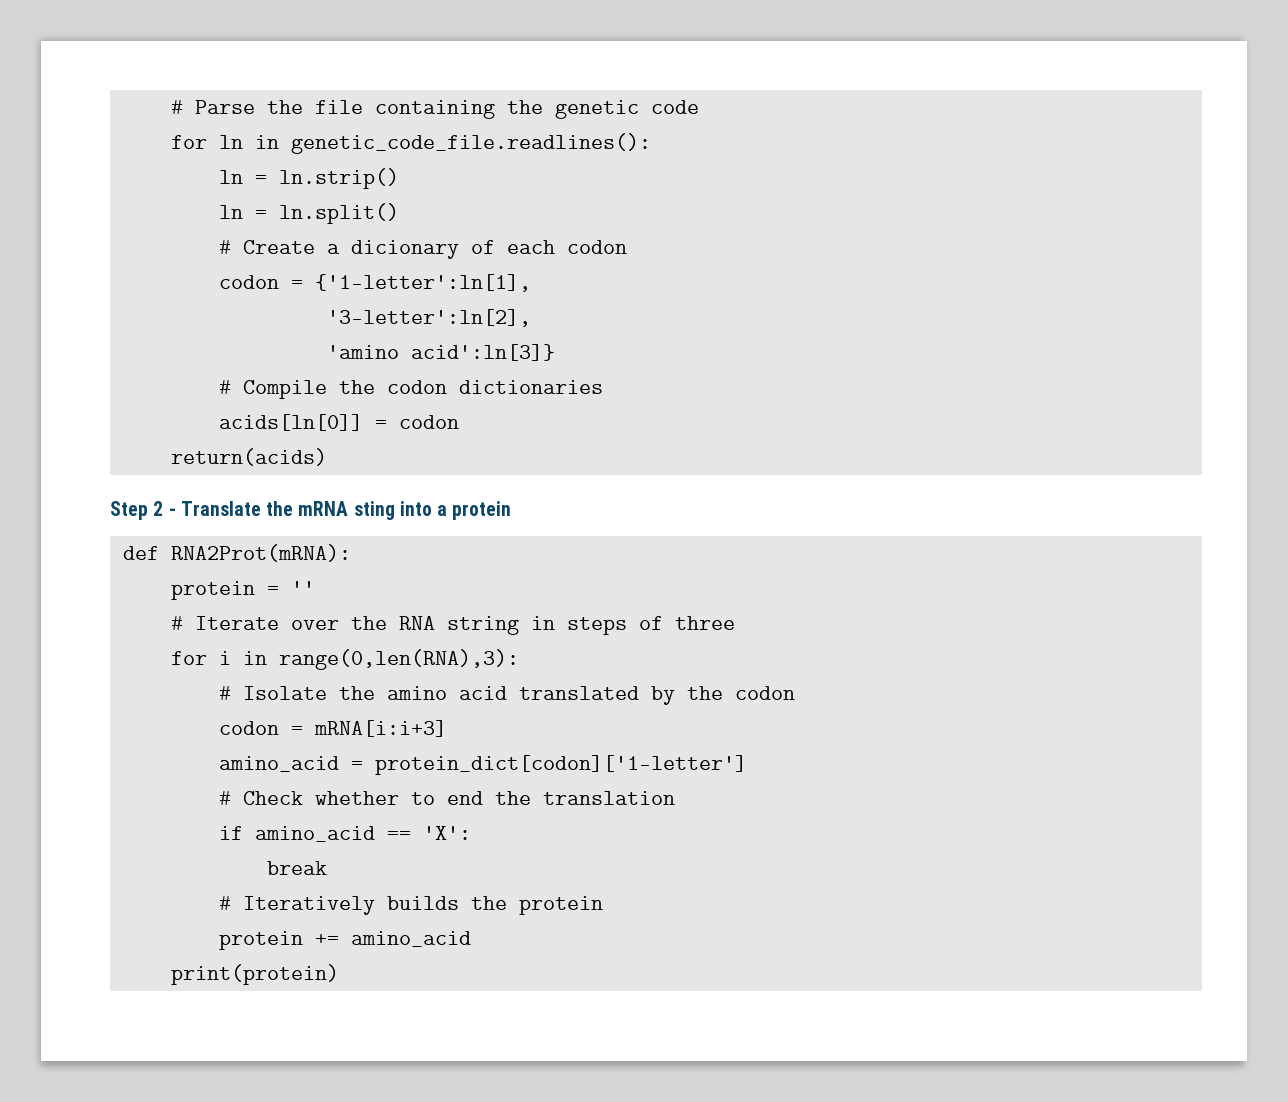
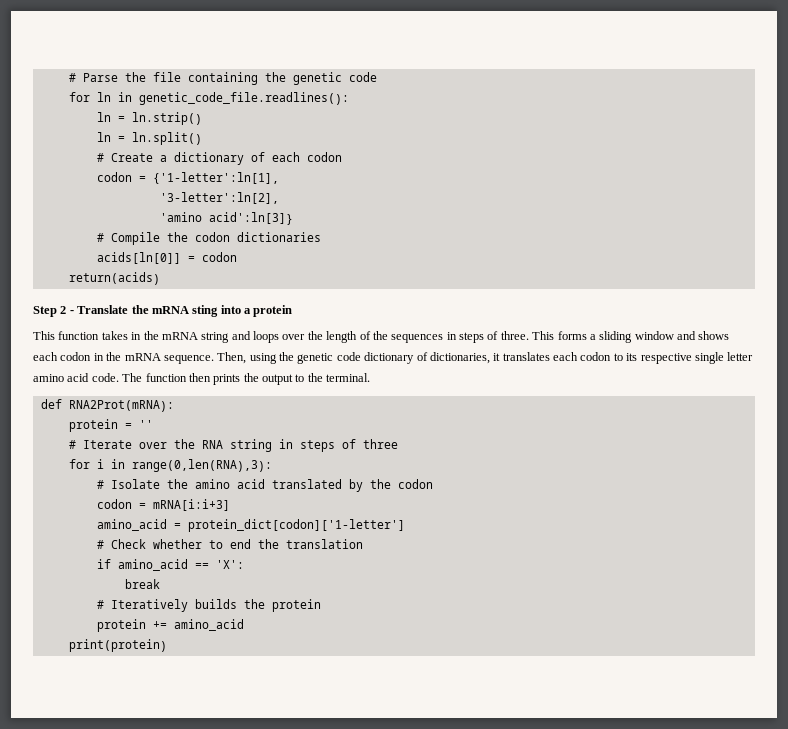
[350,240,459,259] dicionary -> [173,152,244,165] dictionary
(512, 510) none -> [33,331,730,343] [33,352,754,364] [33,373,371,385] // This function takes in the mRNA string and loops over the length of the sequences in steps of three. This forms a sliding window and shows each codon in the mRNA sequence. Then, using the genetic code dictionary of dictionaries, it translates each codon to its respective single letter amino acid code. The function then prints the output to the terminal.

